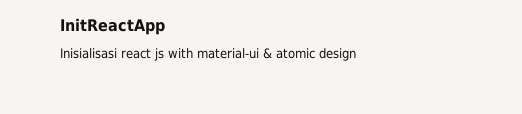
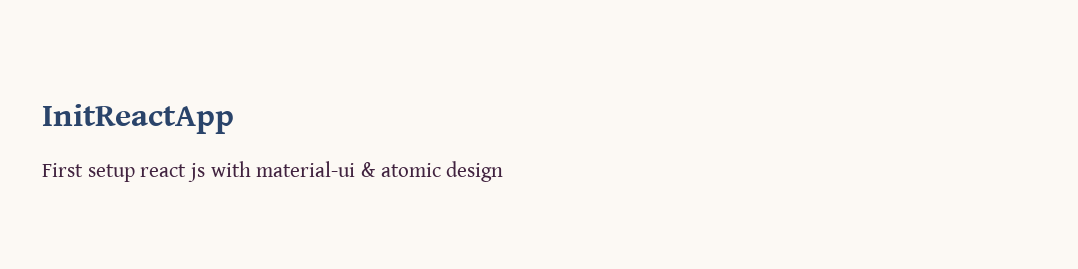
[60,48,117,59] Inisialisasi -> [42,163,135,182] First setup

